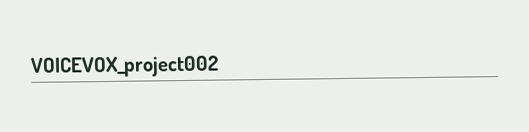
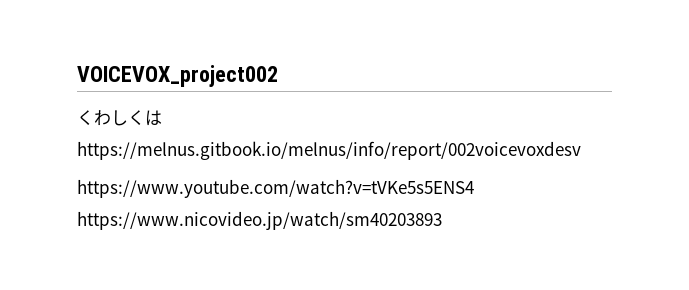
(219, 66) none -> [77,110,162,126] [77,141,581,160] [77,179,474,198] [77,211,442,230] // くわしくは // https://melnus.gitbook.io/melnus/info/report/002voicevoxdesv // https://www.youtube.com/watch?v=tVKe5s5ENS4 // https://www.nicovideo.jp/watch/sm40203893

